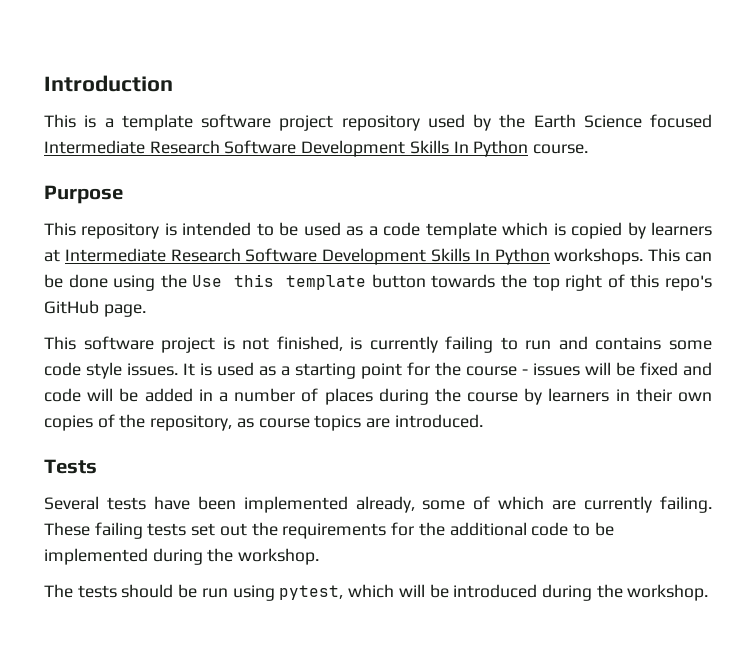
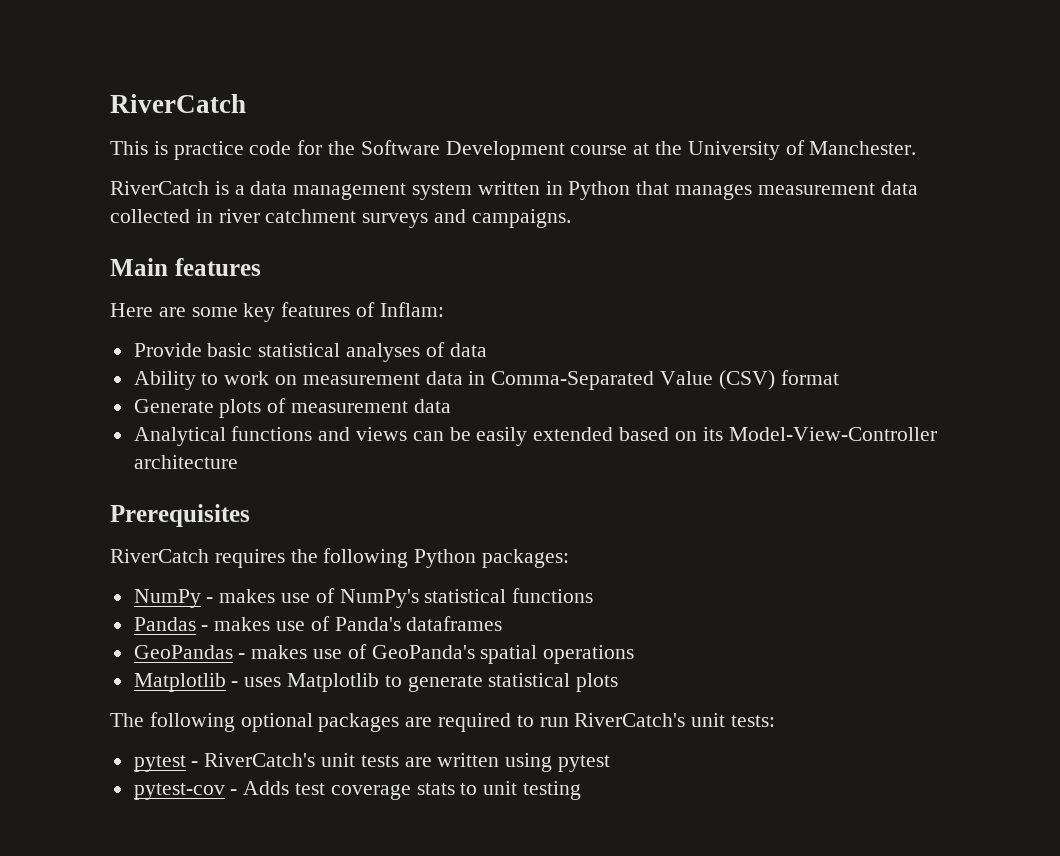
[44,75,173,92] Introduction -> [110,94,246,113] RiverCatch
[104,114,712,131] [44,140,589,157] [44,185,123,204] [44,222,712,239] [44,248,712,265] [44,274,712,291] [44,300,146,317] [44,336,713,353] [44,362,712,379] [44,388,712,405] [44,414,483,431] [44,459,97,474] [44,496,712,513] [44,522,614,539] [44,548,320,565] [44,584,709,601] a template software project repository used by the Earth Science focused Intermediate Research Software Development Skills In Python course. // Purpose // This repository is intended to be used as a code template which is copied by learners at Intermediate Research Software Development Skills In Python workshops. This can be done using the Use this template button towards the top right of this repo's GitHub page. // This software project is not finished, is currently failing to run and contains some code style issues. It is used as a starting point for the course - issues will be fixed and code will be added in a number of places during the course by learners in their own copies of the repository, as course topics are introduced. // Tests // Several tests have been implemented already, some of which are currently failing. These failing tests set out the requirements for the additional code to be implemented during the workshop. // The tests should be run using pytest, which will be introduced during the workshop. -> [173,140,917,160] [110,181,918,200] [110,209,571,228] [110,258,261,276] [110,302,444,322] [133,342,487,362] [133,370,839,390] [133,398,451,418] [133,426,937,446] [133,455,238,469] [110,504,250,527] [110,548,570,568] [133,588,594,608] [133,616,503,631] [133,644,635,664] [133,673,619,692] [110,712,776,732] [133,753,611,772] [133,781,582,800] practice code for the Software Development course at the University of Manchester. // RiverCatch is a data management system written in Python that manages measurement data collected in river catchment surveys and campaigns. // Main features // Here are some key features of Inflam: // Provide basic statistical analyses of data // Ability to work on measurement data in Comma-Separated Value (CSV) format // Generate plots of measurement data // Analytical functions and views can be easily extended based on its Model-View-Controller architecture // Prerequisites // RiverCatch requires the following Python packages: // NumPy - makes use of NumPy's statistical functions // Pandas - makes use of Panda's dataframes // GeoPandas - makes use of GeoPanda's spatial operations // Matplotlib - uses Matplotlib to generate statistical plots // The following optional packages are required to run RiverCatch's unit tests: // pytest - RiverCatch's unit tests are written using pytest // pytest-cov - Adds test coverage stats to unit testing

